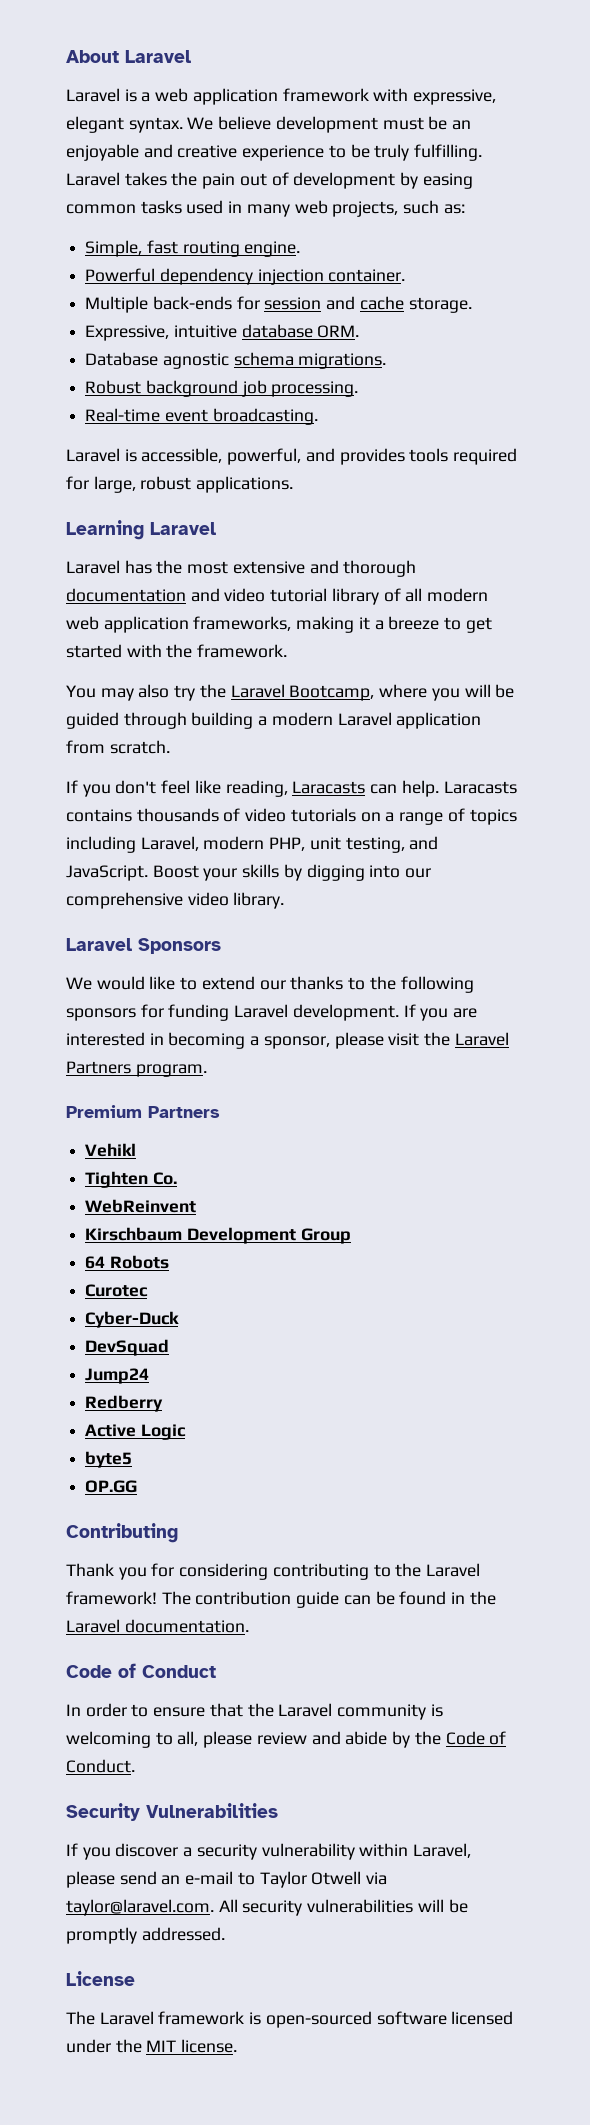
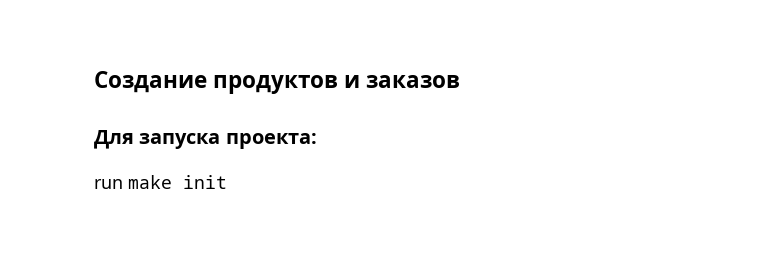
[66,50,191,63] [66,88,497,105] [66,116,472,133] [66,144,483,161] [66,172,473,189] [66,200,465,217] [85,240,301,257] [85,268,406,285] [85,296,472,313] [85,324,360,341] [85,352,387,369] [85,380,359,397] [85,408,318,425] [66,448,518,465] [66,476,294,493] [66,520,216,540] [66,560,417,577] [66,588,489,605] [66,616,492,633] [66,644,288,658] [66,684,515,701] [66,712,482,729] [66,740,170,754] [66,780,517,797] [66,808,517,825] [66,836,439,853] [66,864,432,881] [66,892,285,909] [66,938,221,954] [66,976,474,993] [66,1004,478,1021] [66,1032,509,1049] [66,1061,207,1077] [66,1105,220,1118] [85,1143,137,1157] [85,1171,177,1188] [85,1199,197,1213] [85,1227,351,1244] [85,1255,169,1269] [85,1284,149,1297] [85,1311,180,1328] [85,1339,170,1356] [85,1368,150,1384] [85,1395,164,1412] [85,1424,186,1440] [85,1451,133,1468] [85,1480,138,1493] [66,1523,178,1543] [66,1563,481,1580] [66,1591,496,1608] [66,1619,249,1633] [66,1663,216,1678] [66,1703,443,1720] [66,1731,507,1748] [66,1759,135,1773] [66,1803,278,1821] [66,1843,472,1860] [66,1871,388,1888] [66,1899,468,1916] [66,1927,225,1944] [66,1971,135,1986] [66,2011,514,2028] [66,2039,238,2053] About Laravel // Laravel is a web application framework with expressive, elegant syntax. We believe development must be an enjoyable and creative experience to be truly fulfilling. Laravel takes the pain out of development by easing common tasks used in many web projects, such as: // Simple, fast routing engine. // Powerful dependency injection container. // Multiple back-ends for session and cache storage. // Expressive, intuitive database ORM. // Database agnostic schema migrations. // Robust background job processing. // Real-time event broadcasting. // Laravel is accessible, powerful, and provides tools required for large, robust applications. // Learning Laravel // Laravel has the most extensive and thorough documentation and video tutorial library of all modern web application frameworks, making it a breeze to get started with the framework. // You may also try the Laravel Bootcamp, where you will be guided through building a modern Laravel application from scratch. // If you don't feel like reading, Laracasts can help. Laracasts contains thousands of video tutorials on a range of topics including Laravel, modern PHP, unit testing, and JavaScript. Boost your skills by digging into our comprehensive video library. // Laravel Sponsors // We would like to extend our thanks to the following sponsors for funding Laravel development. If you are interested in becoming a sponsor, please visit the Laravel Partners program. // Premium Partners // Vehikl // Tighten Co. // WebReinvent // Kirschbaum Development Group // 64 Robots // Curotec // Cyber-Duck // DevSquad // Jump24 // Redberry // Active Logic // byte5 // OP.GG // Contributing // Thank you for considering contributing to the Laravel framework! The contribution guide can be found in the Laravel documentation. // Code of Conduct // In order to ensure that the Laravel community is welcoming to all, please review and abide by the Code of Conduct. // Security Vulnerabilities // If you discover a security vulnerability within Laravel, please send an e-mail to Taylor Otwell via taylor@laravel.com. All security vulnerabilities will be promptly addressed. // License // The Laravel framework is open-sourced software licensed under the MIT license. -> [94,71,461,94] [94,130,317,149] [94,175,227,189] Создание продуктов и заказов // Для запуска проекта: // run make init

